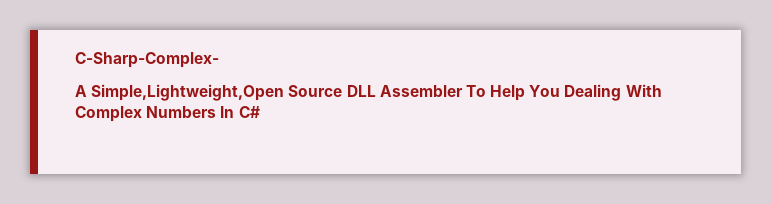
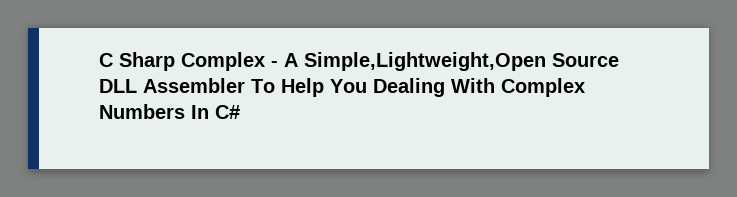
[75,52,219,68] C-Sharp-Complex- // -> [99,52,278,71] C Sharp Complex -

